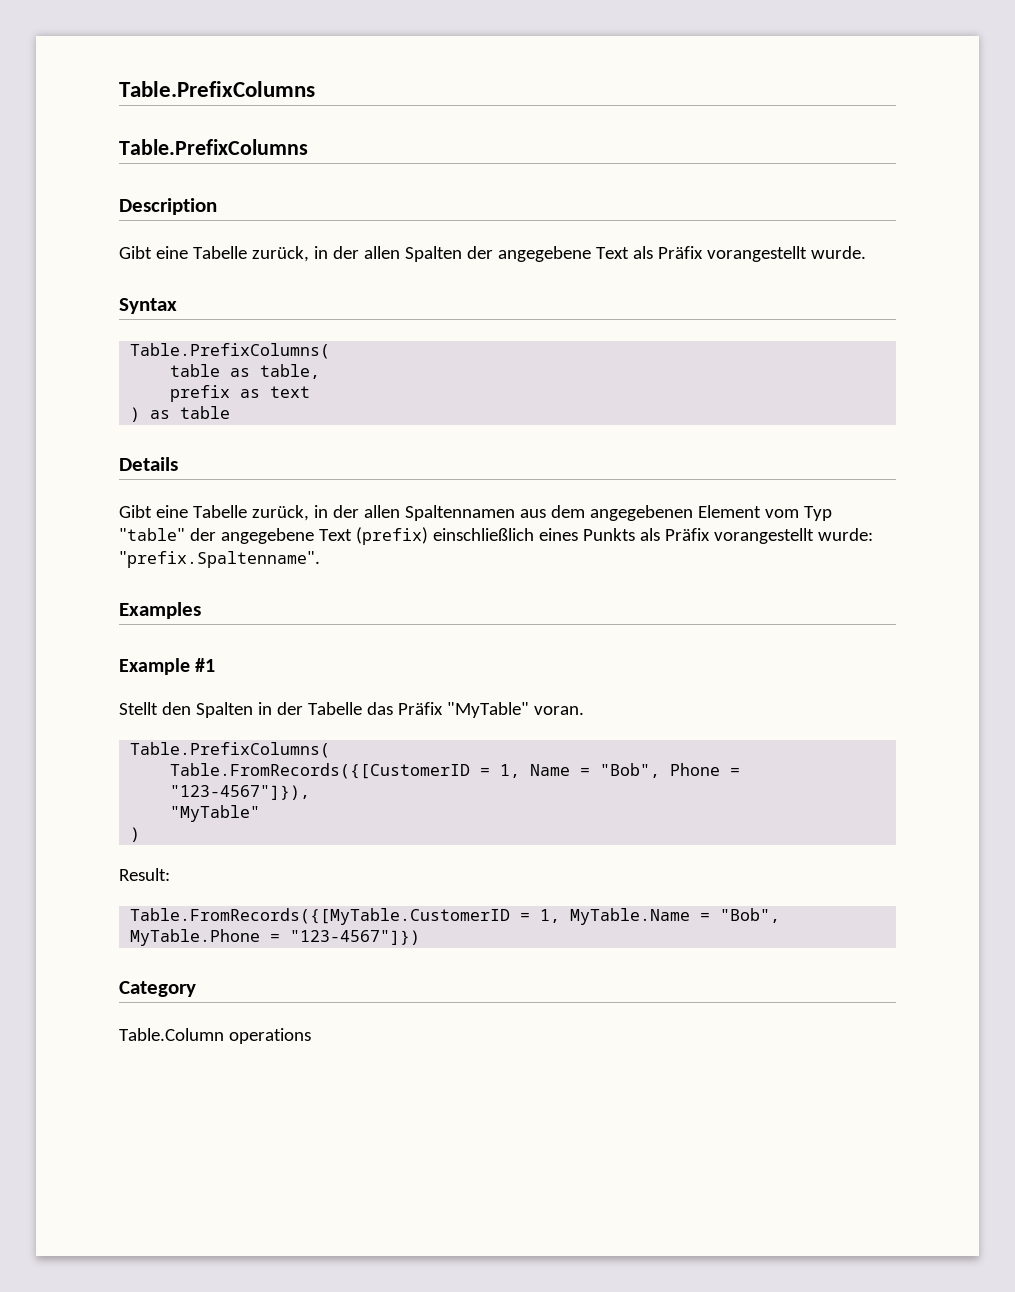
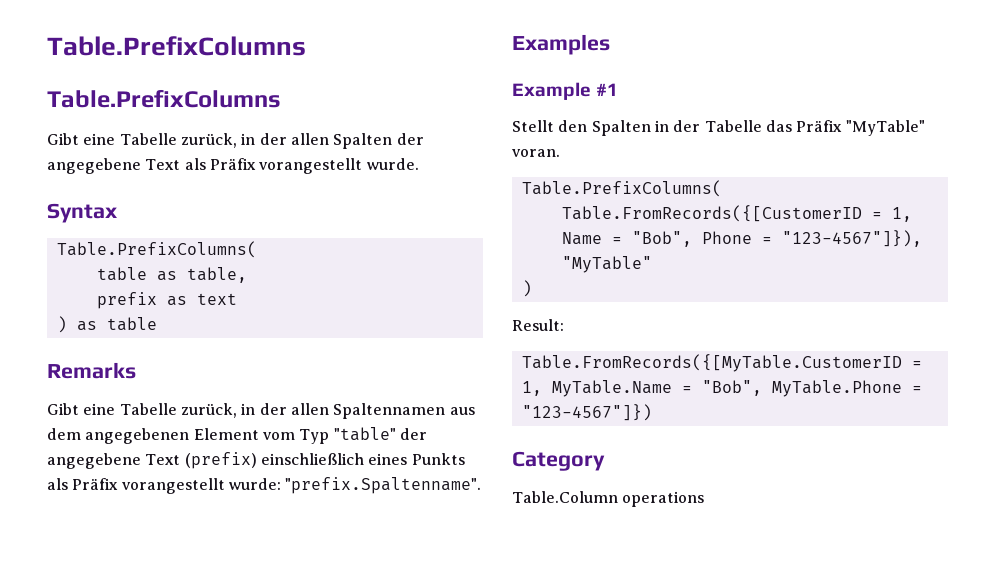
[119,198,217,215] // Description -> (281, 98) none
[119,457,178,471] Details -> [47,362,136,379] Remarks

